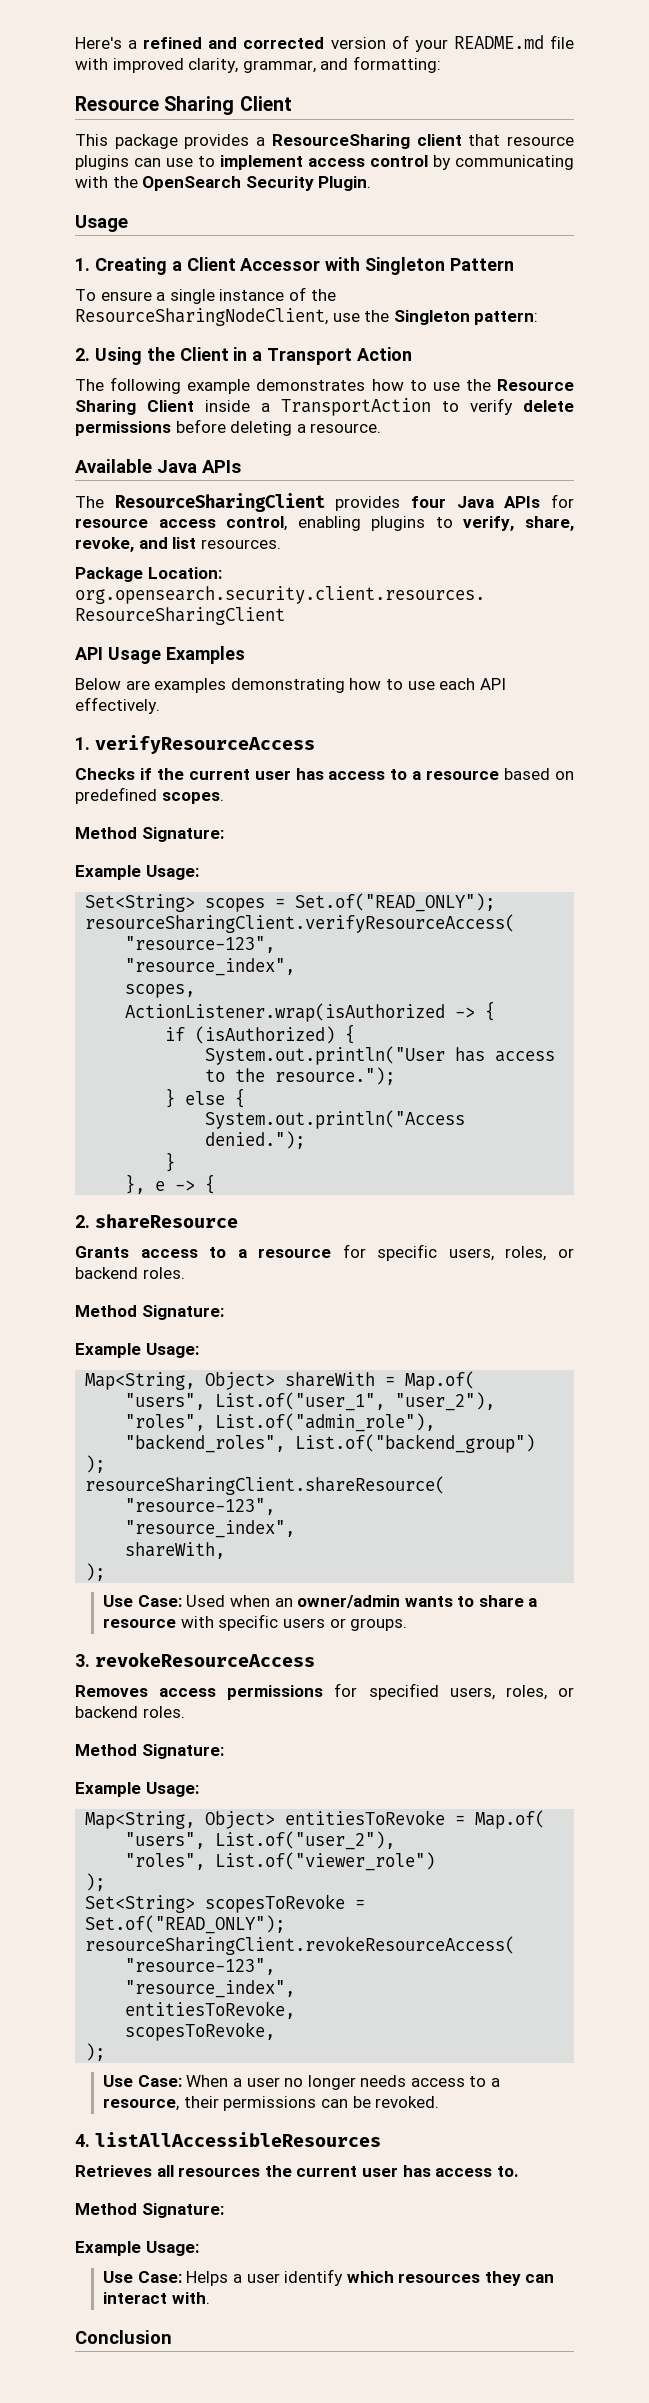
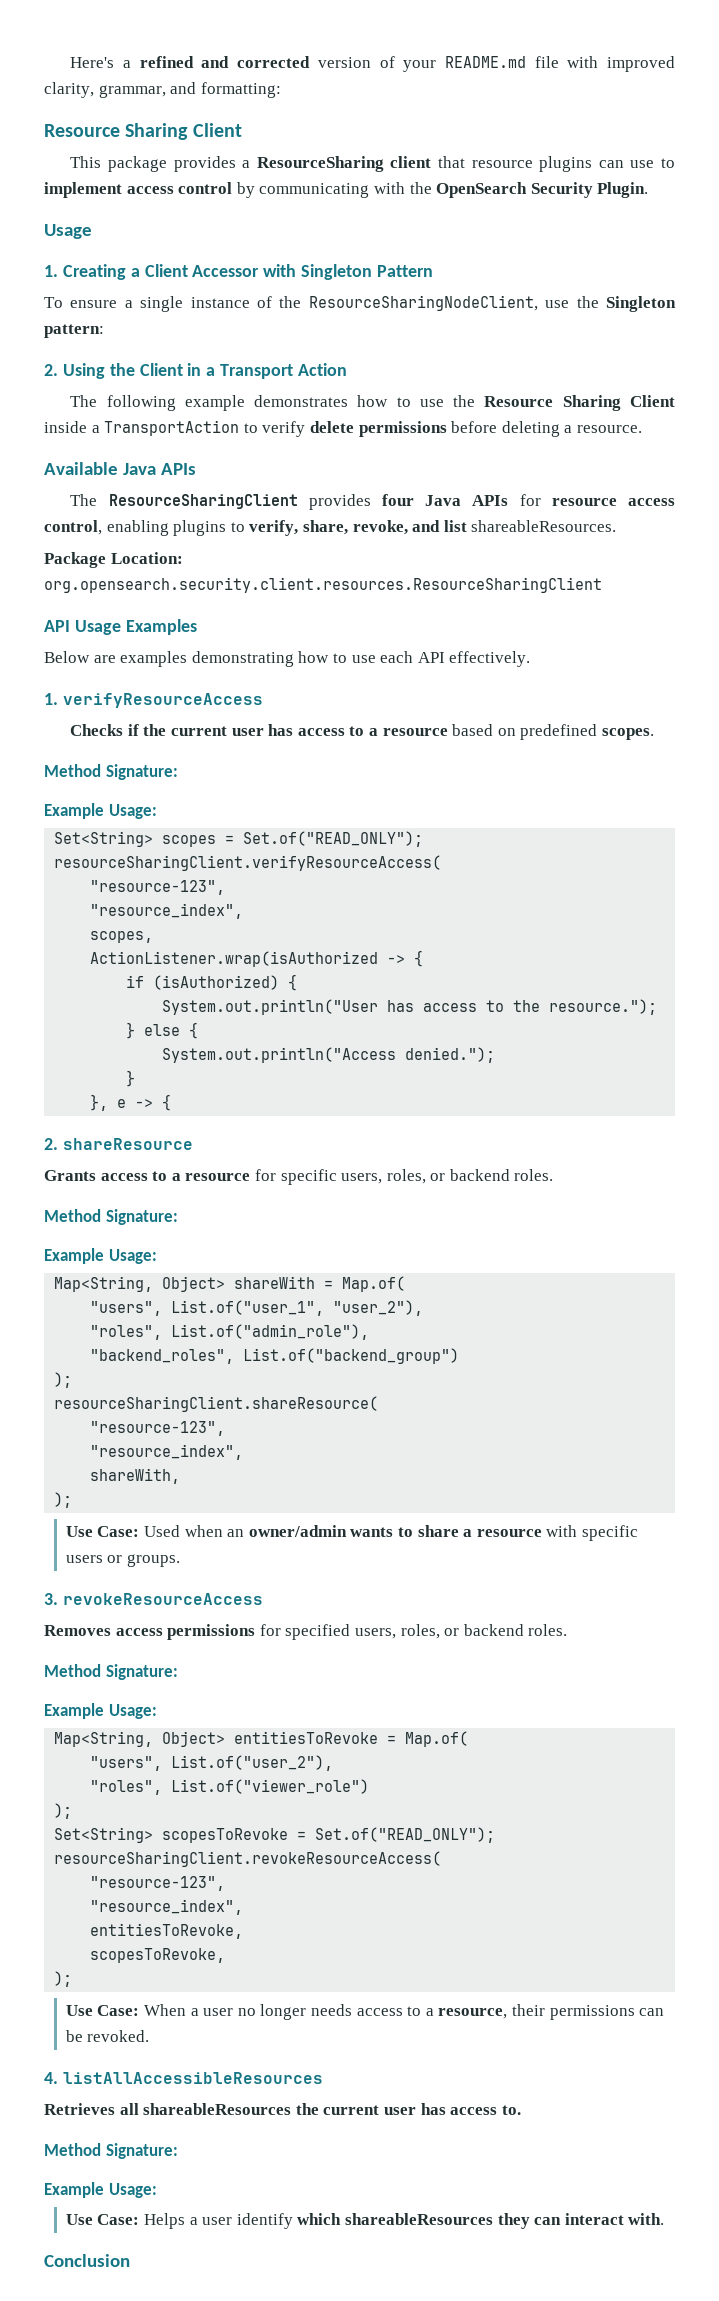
[200,539,281,549] resources. -> [471,520,617,532] shareableResources.
[178,2167,261,2177] resources -> [143,2103,292,2115] shareableResources
[398,2273,481,2283] resources -> [344,2213,493,2225] shareableResources

